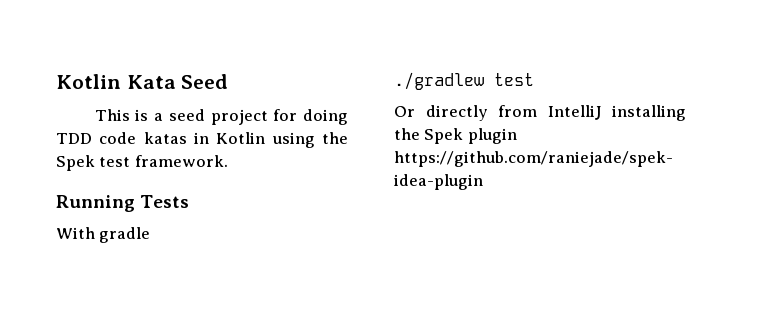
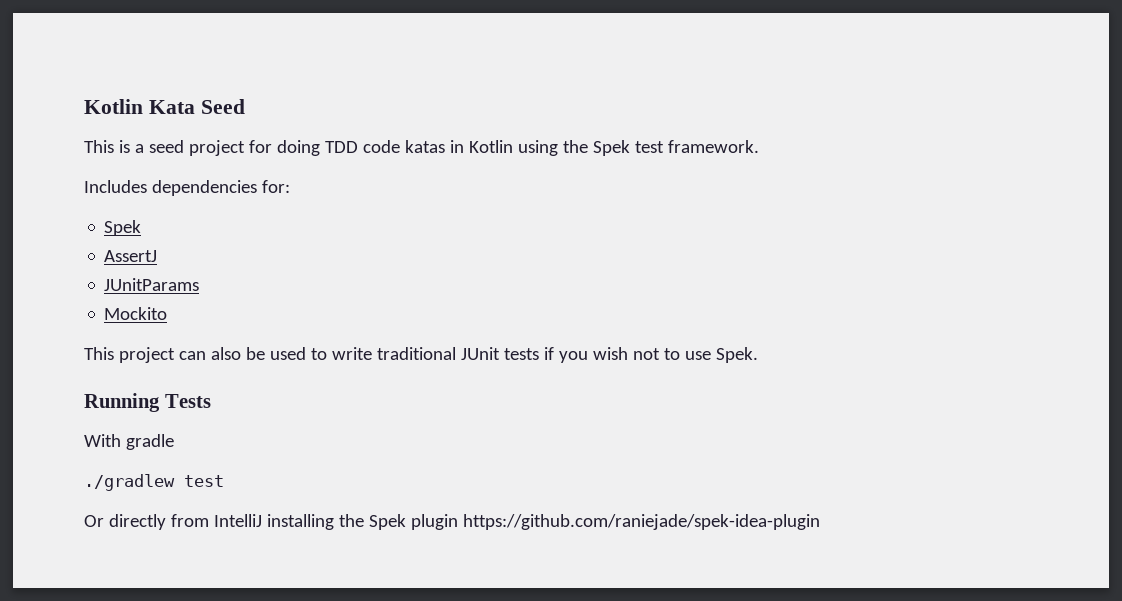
(228, 161) none -> [84,180,290,196] [104,220,142,236] [104,250,158,262] [104,278,200,291] [104,307,168,320] [84,347,758,363] // Includes dependencies for: // Spek // AssertJ // JUnitParams // Mockito // This project can also be used to write traditional JUnit tests if you wish not to use Spek.

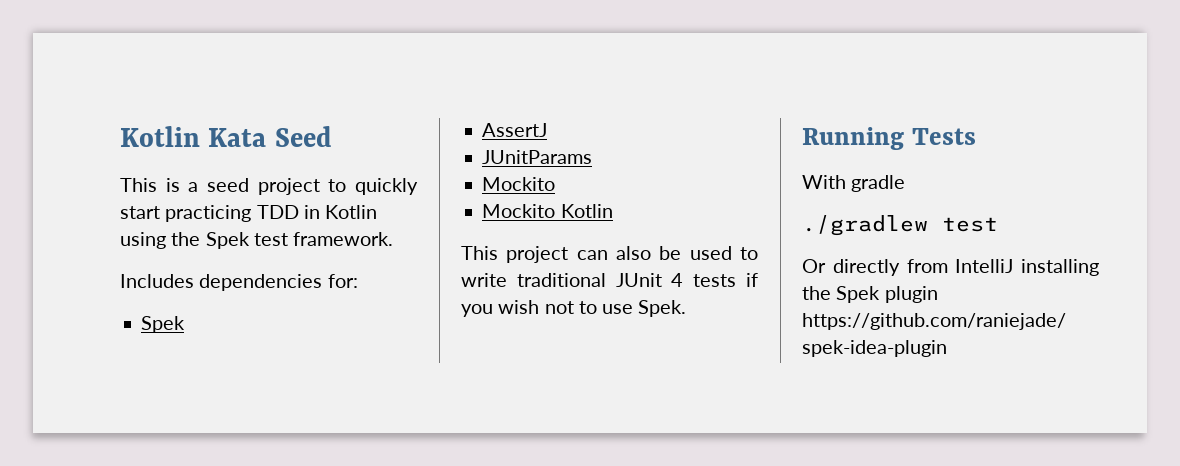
[248,140,445,156] for doing TDD code katas -> [328,178,418,195] [120,205,299,222] to quickly start practicing TDD
(168, 313) none -> [482,204,613,218] // Mockito Kotlin
(500, 353) none -> [671,273,684,287] 4

